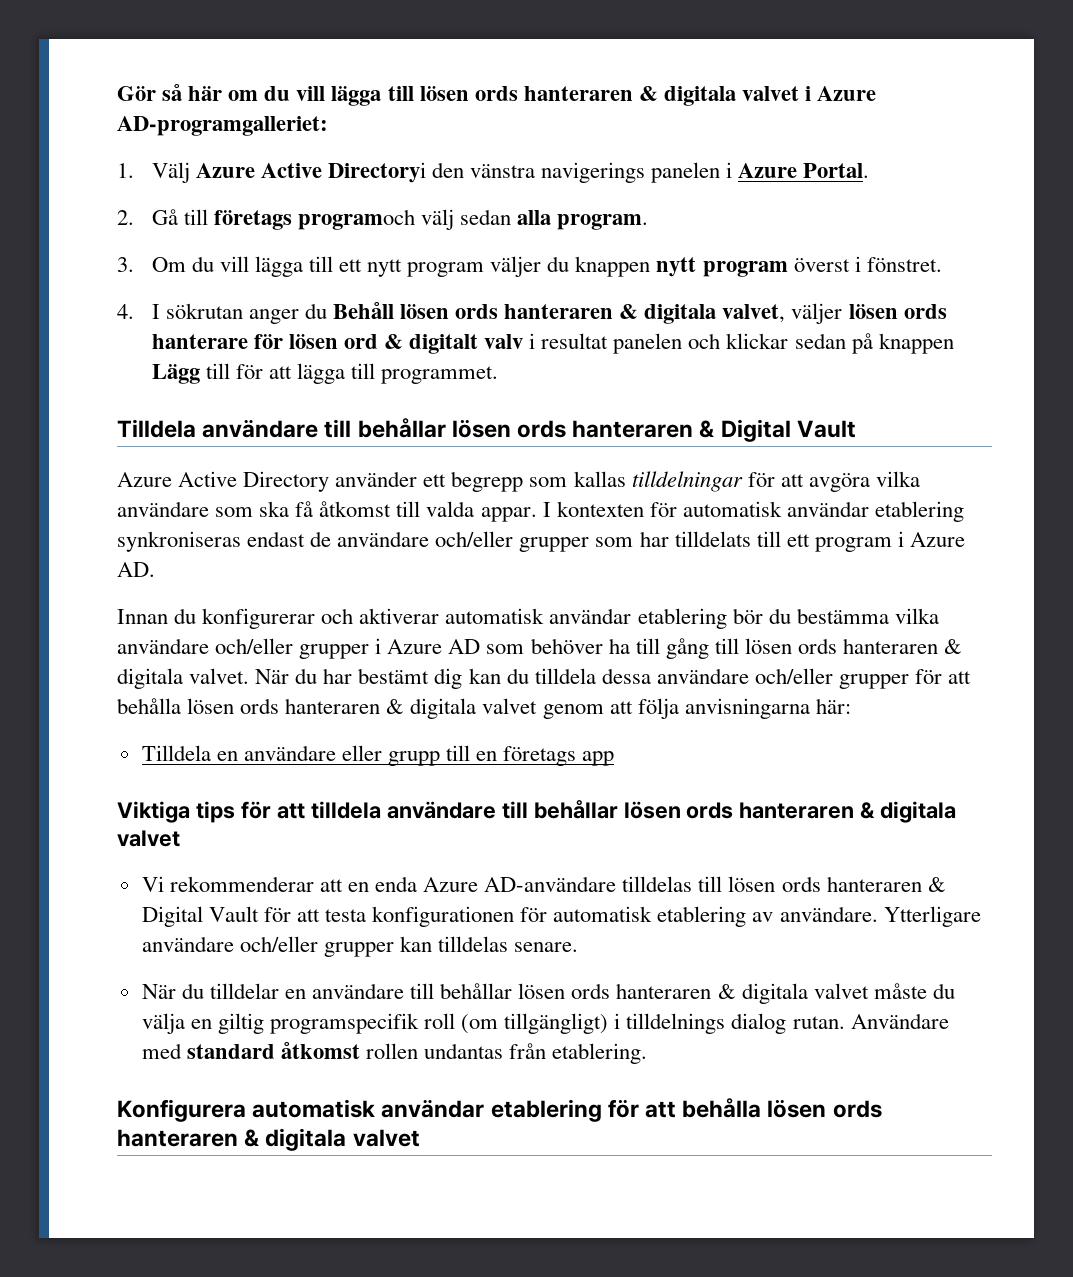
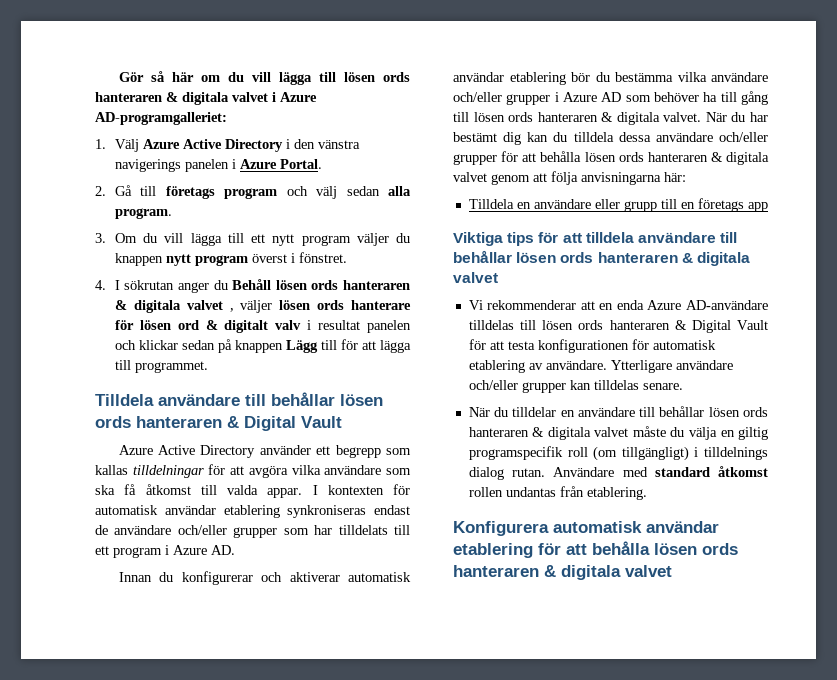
[327,162,426,183] Directoryi -> [224,139,290,152] Directory i
[297,209,415,230] programoch -> [224,186,308,199] program och
[722,304,786,323] valvet, -> [186,300,234,312] valvet ,

